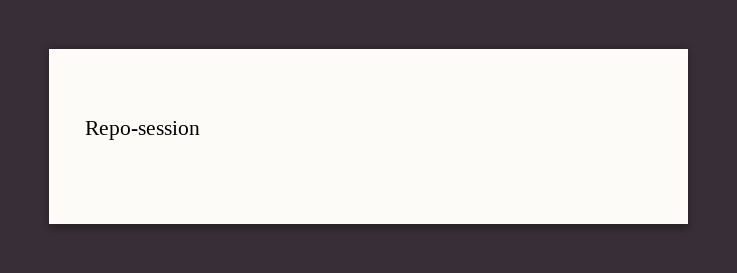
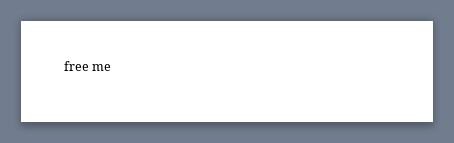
[85,121,200,140] Repo-session -> [64,61,112,71] free me

